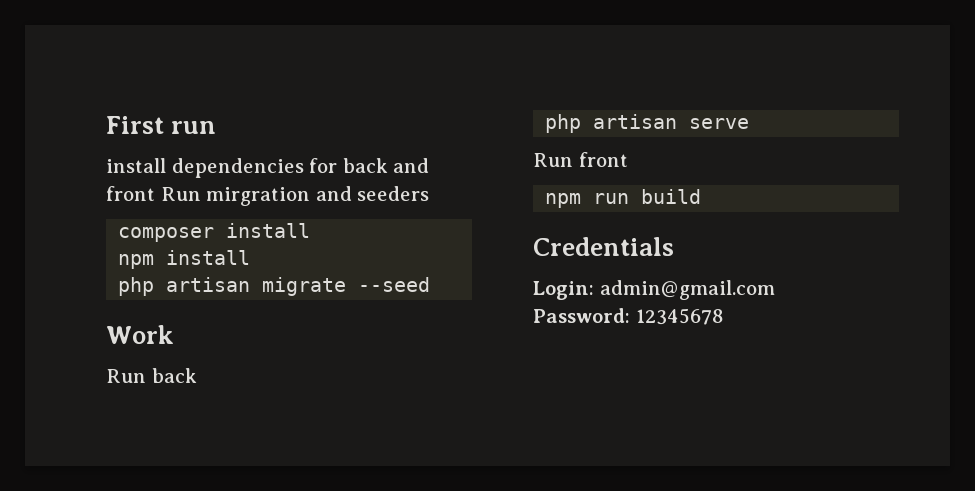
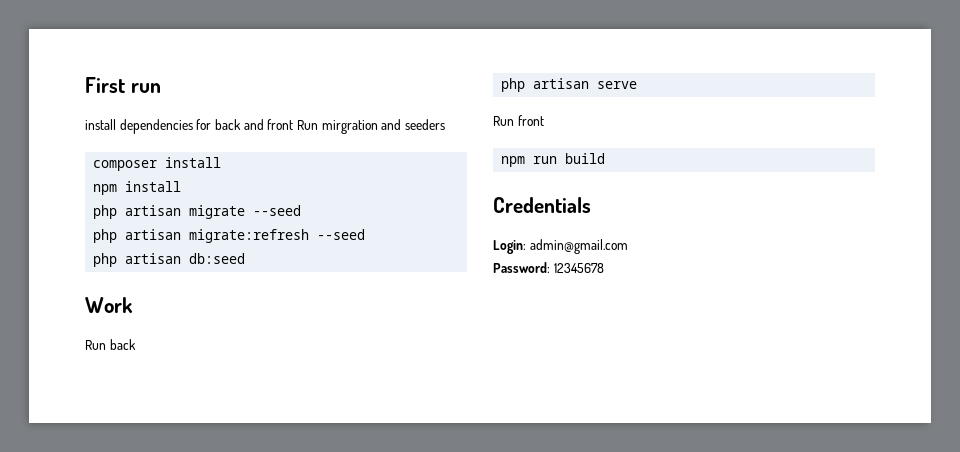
(431, 284) none -> [93,229,366,243] [93,253,246,267] // php artisan migrate:refresh --seed // php artisan db:seed

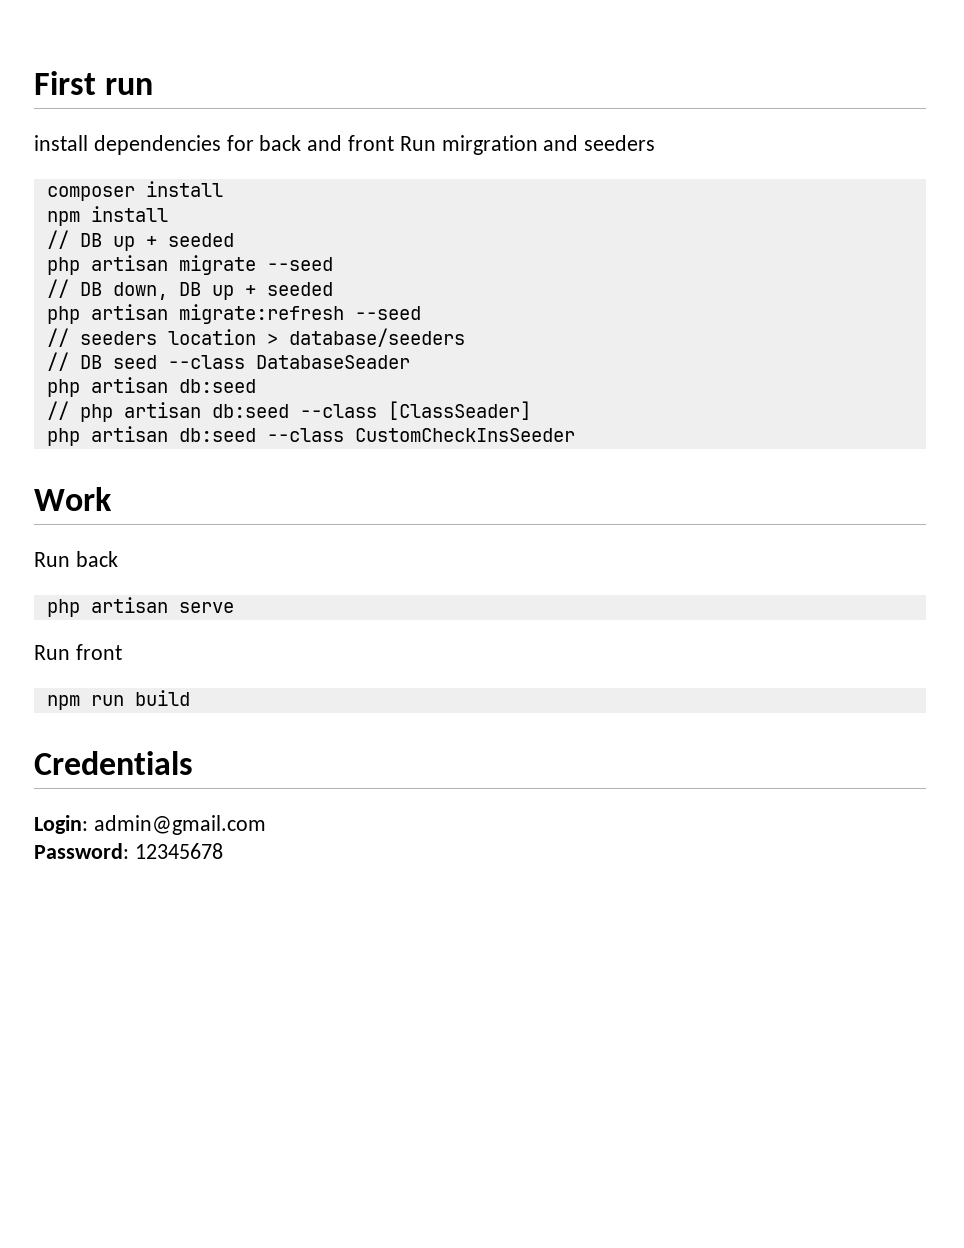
(182, 186) none -> [46,230,234,251] // // DB up + seeded
[93,229,366,243] [93,253,246,267] php artisan migrate:refresh --seed // php artisan db:seed -> [46,279,333,300] [46,304,421,324] [46,328,465,347] [46,352,410,371] [46,377,256,397] [46,401,531,422] [46,426,575,446] // DB down, DB up + seeded // php artisan migrate:refresh --seed // // seeders location > database/seeders // // DB seed --class DatabaseSeader // php artisan db:seed // // php artisan db:seed --class [ClassSeader] // php artisan db:seed --class CustomCheckInsSeeder

